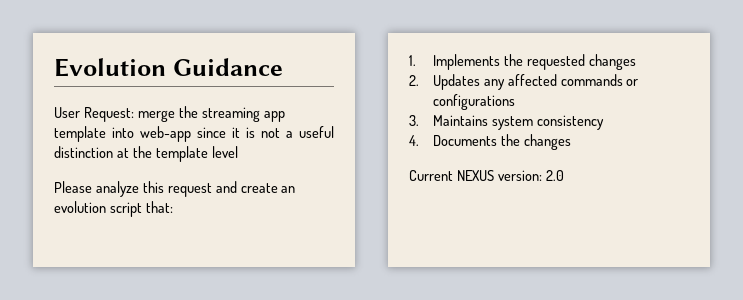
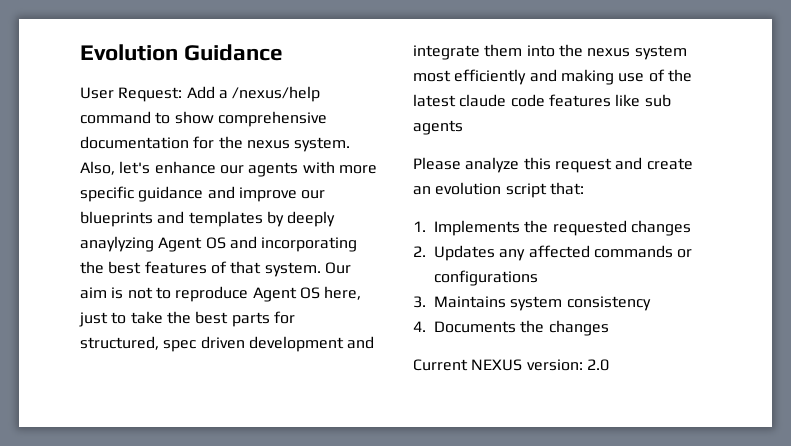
[137,106,285,122] [54,126,334,142] [54,146,238,162] merge the streaming app template into web-app since it is not a useful distinction at the template level -> [186,86,321,102] [80,111,327,127] [80,136,351,152] [80,161,377,177] [80,186,326,202] [80,211,336,227] [80,236,358,252] [80,261,351,277] [80,286,362,302] [79,311,295,327] [80,336,375,352] [413,44,687,60] [413,69,692,85] [413,94,671,107] [413,120,463,135] Add a /nexus/help command to show comprehensive documentation for the nexus system. Also, let's enhance our agents with more specific guidance and improve our blueprints and templates by deeply anaylyzing Agent OS and incorporating the best features of that system. Our aim is not to reproduce Agent OS here, just to take the best parts for structured, spec driven development and integrate them into the nexus system most efficiently and making use of the latest claude code features like sub agents

